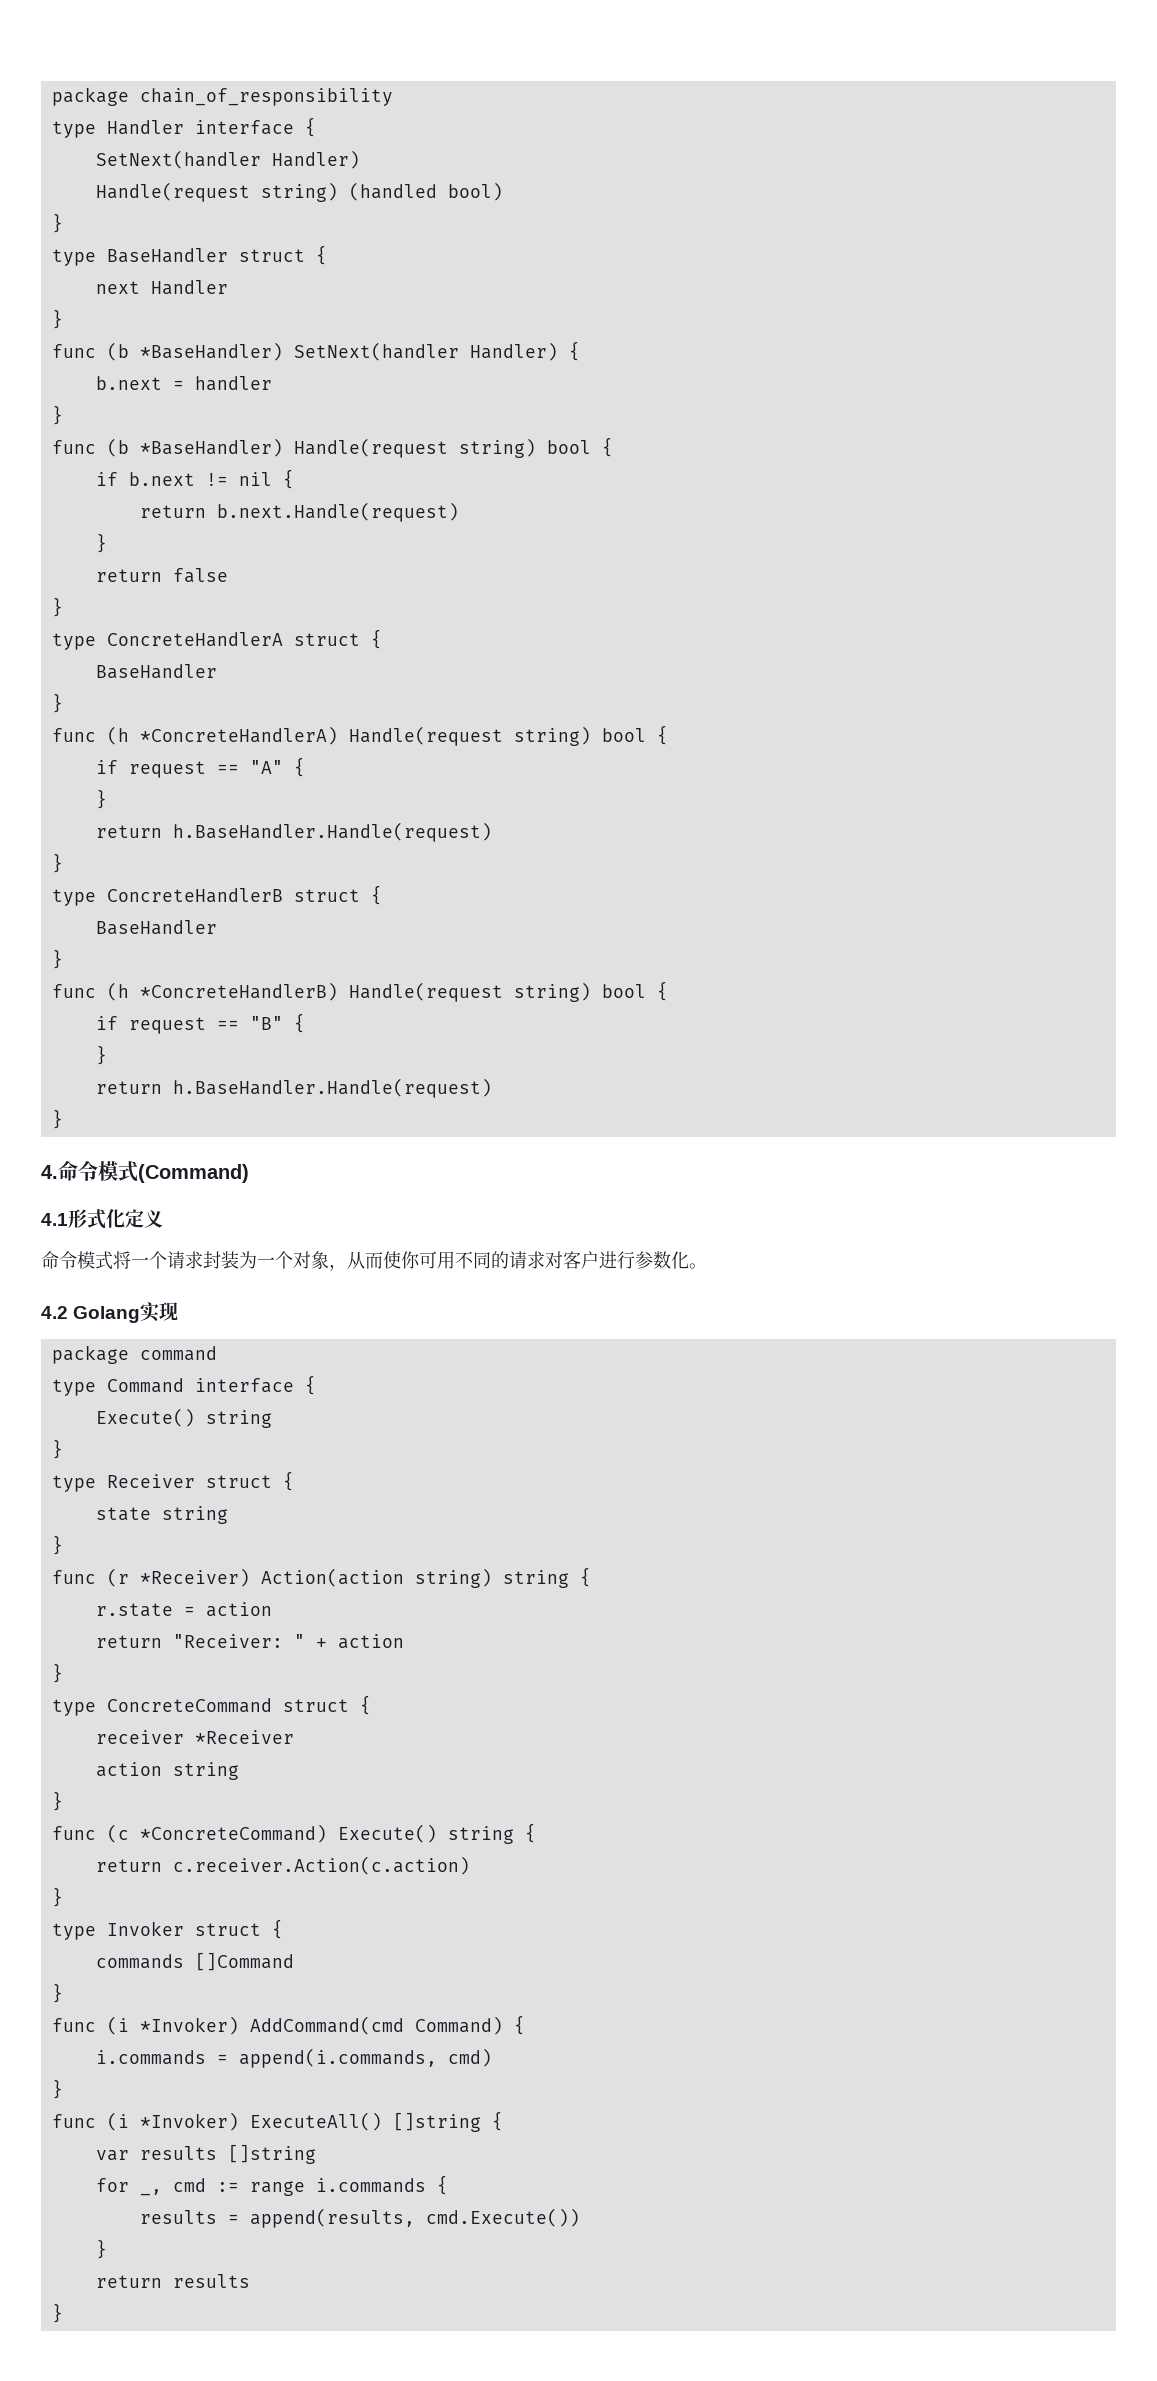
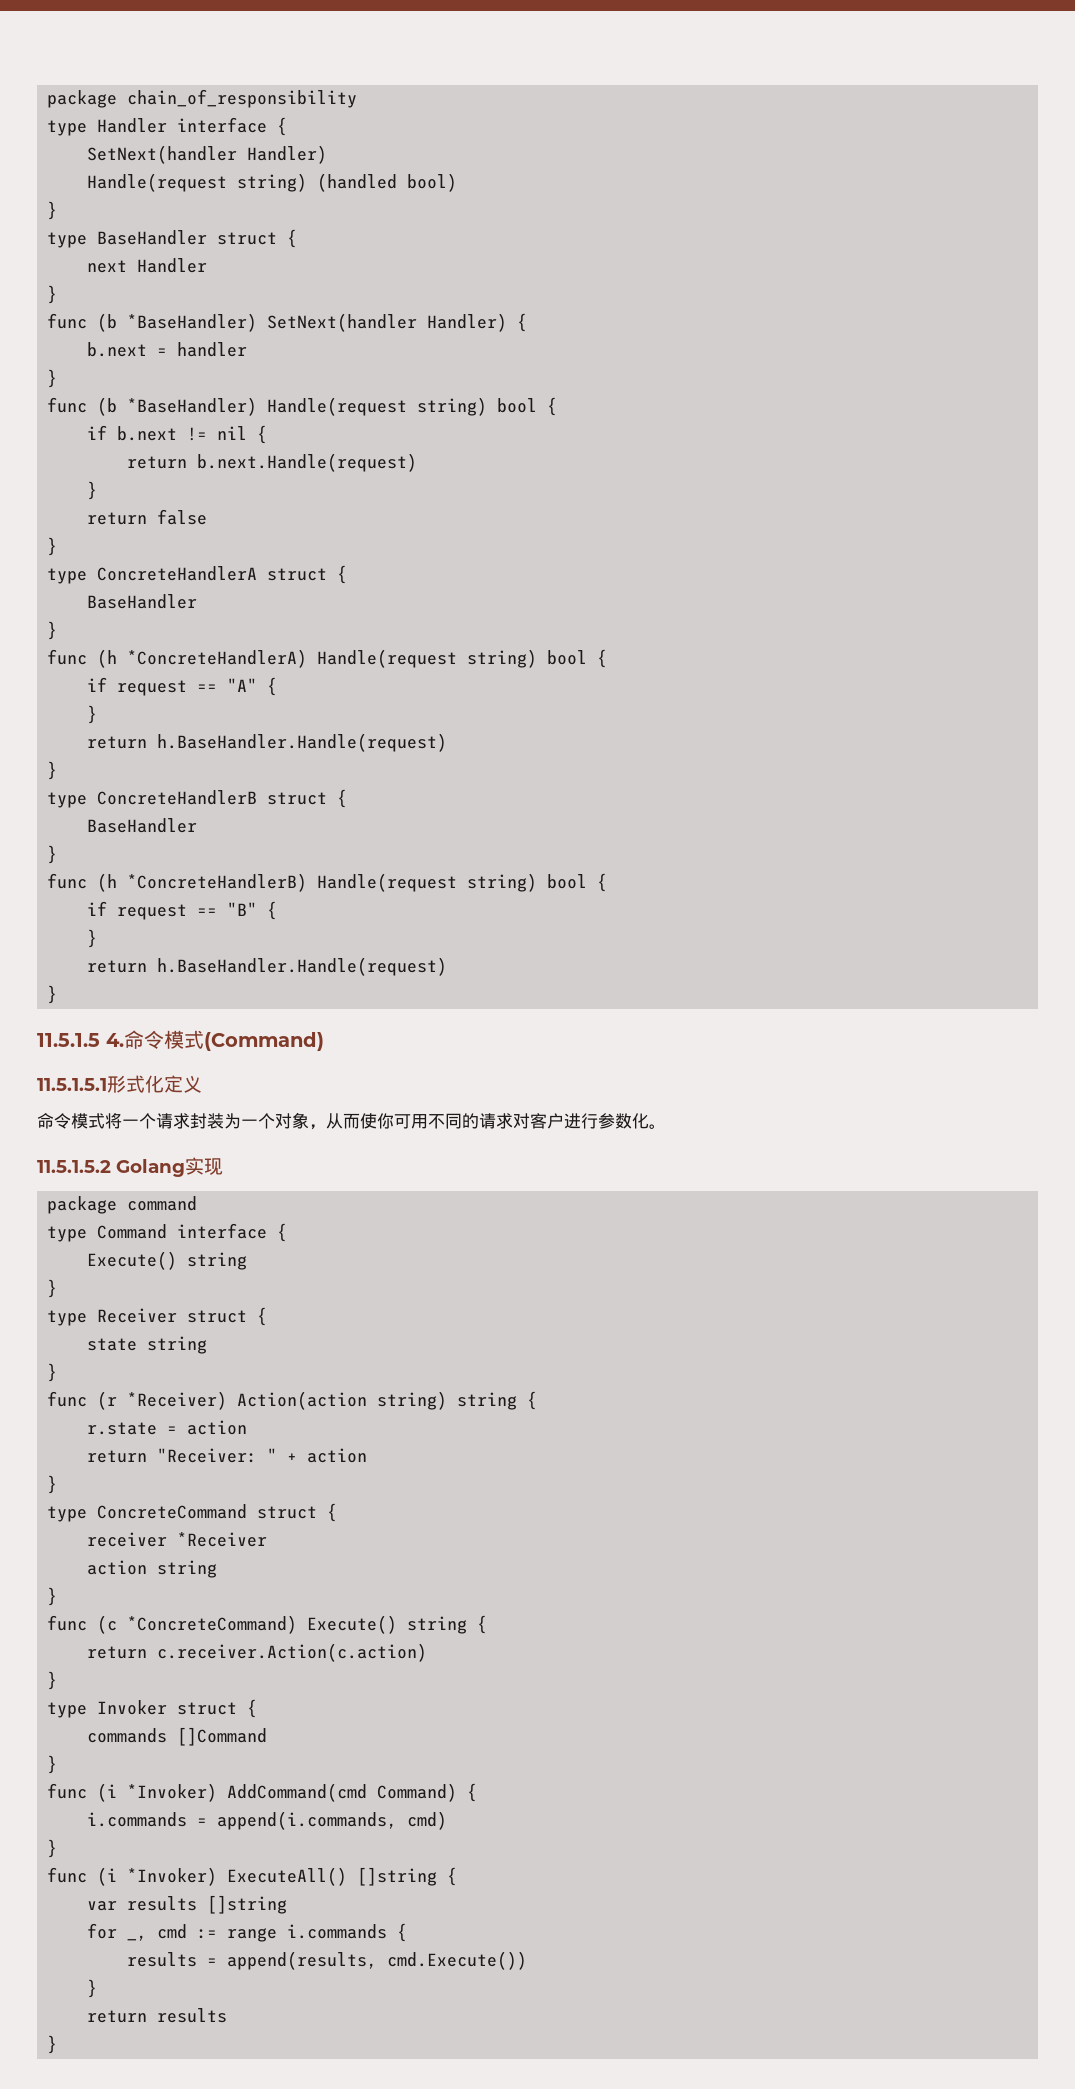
(63, 1119) none -> [37,1033,100,1047] 11.5.1.5
[41,1213,68,1226] 4.1 -> [37,1078,107,1091] 11.5.1.5.1
[41,1306,68,1319] 4.2 -> [37,1160,111,1173] 11.5.1.5.2

